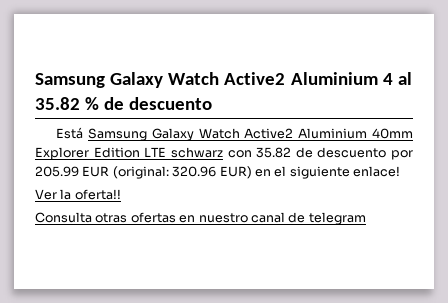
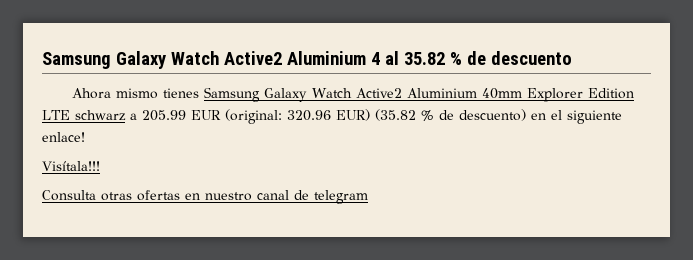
[56,127,84,139] Está -> [72,88,200,99] Ahora mismo tienes
[227,147,413,160] con 35.82 de descuento por -> [130,113,137,120] a
(252, 172) none -> [375,109,526,121] (35.82 % de descuento)
[35,189,121,200] Ver la oferta!! -> [42,161,100,171] Visítala!!!

